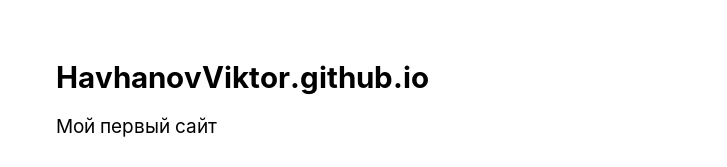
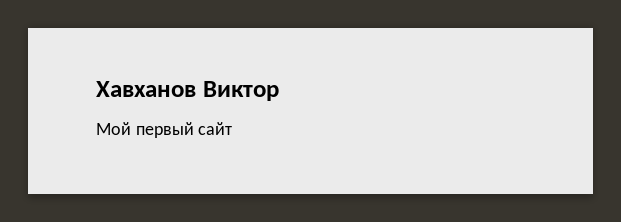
[56,65,429,95] HavhanovViktor.github.io -> [96,81,279,101] Хавханов Виктор

